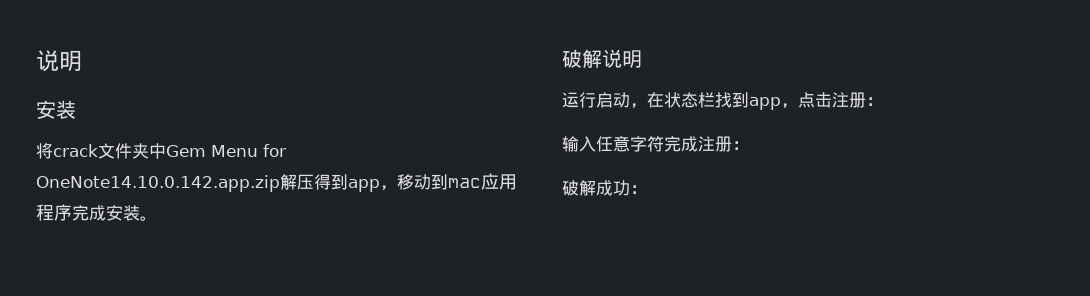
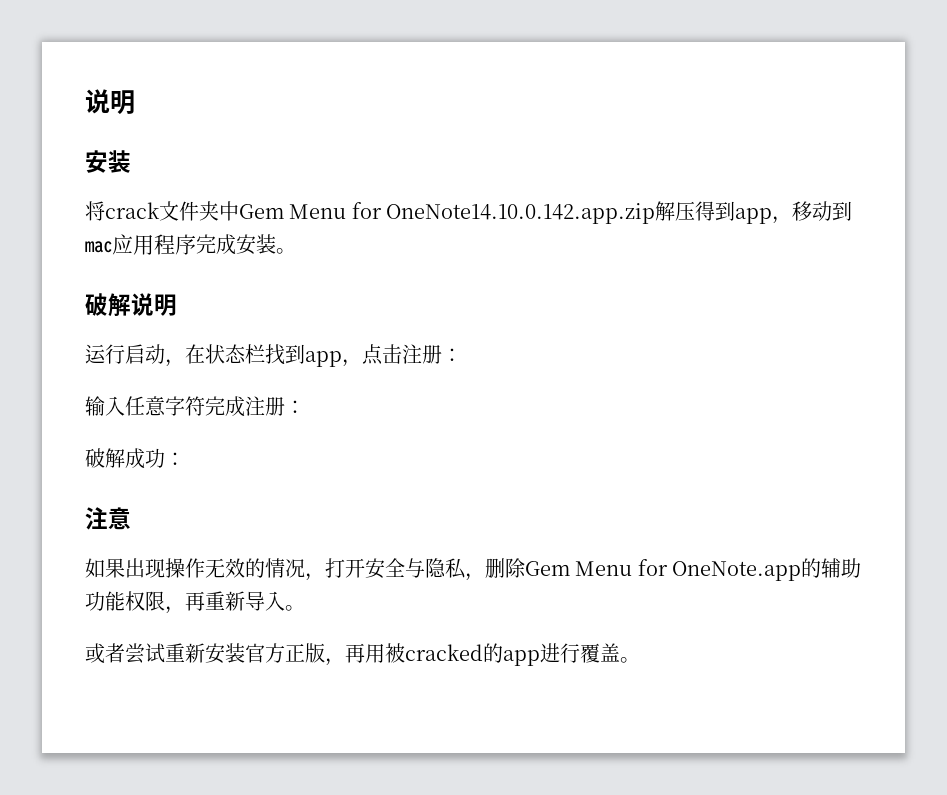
(647, 189) none -> [85,507,131,530] [85,558,862,581] [85,591,305,614] [85,643,640,666] // 注意 // 如果出现操作无效的情况，打开安全与隐私，删除Gem Menu for OneNote.app的辅助功能权限，再重新导入。 // 或者尝试重新安装官方正版，再用被cracked的app进行覆盖。

